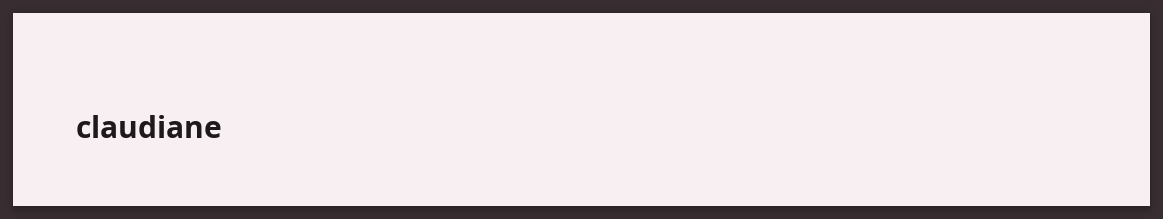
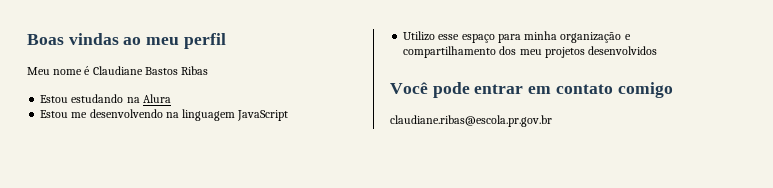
[76,115,222,138] claudiane -> [27,33,226,49] [27,66,209,75] [40,94,171,103] [40,109,289,121] [403,31,631,43] [403,46,658,58] [390,82,673,98] [390,115,552,127] Boas vindas ao meu perfil // Meu nome é Claudiane Bastos Ribas // Estou estudando na Alura // Estou me desenvolvendo na linguagem JavaScript // Utilizo esse espaço para minha organização e compartilhamento dos meu projetos desenvolvidos // Você pode entrar em contato comigo // claudiane.ribas@escola.pr.gov.br

